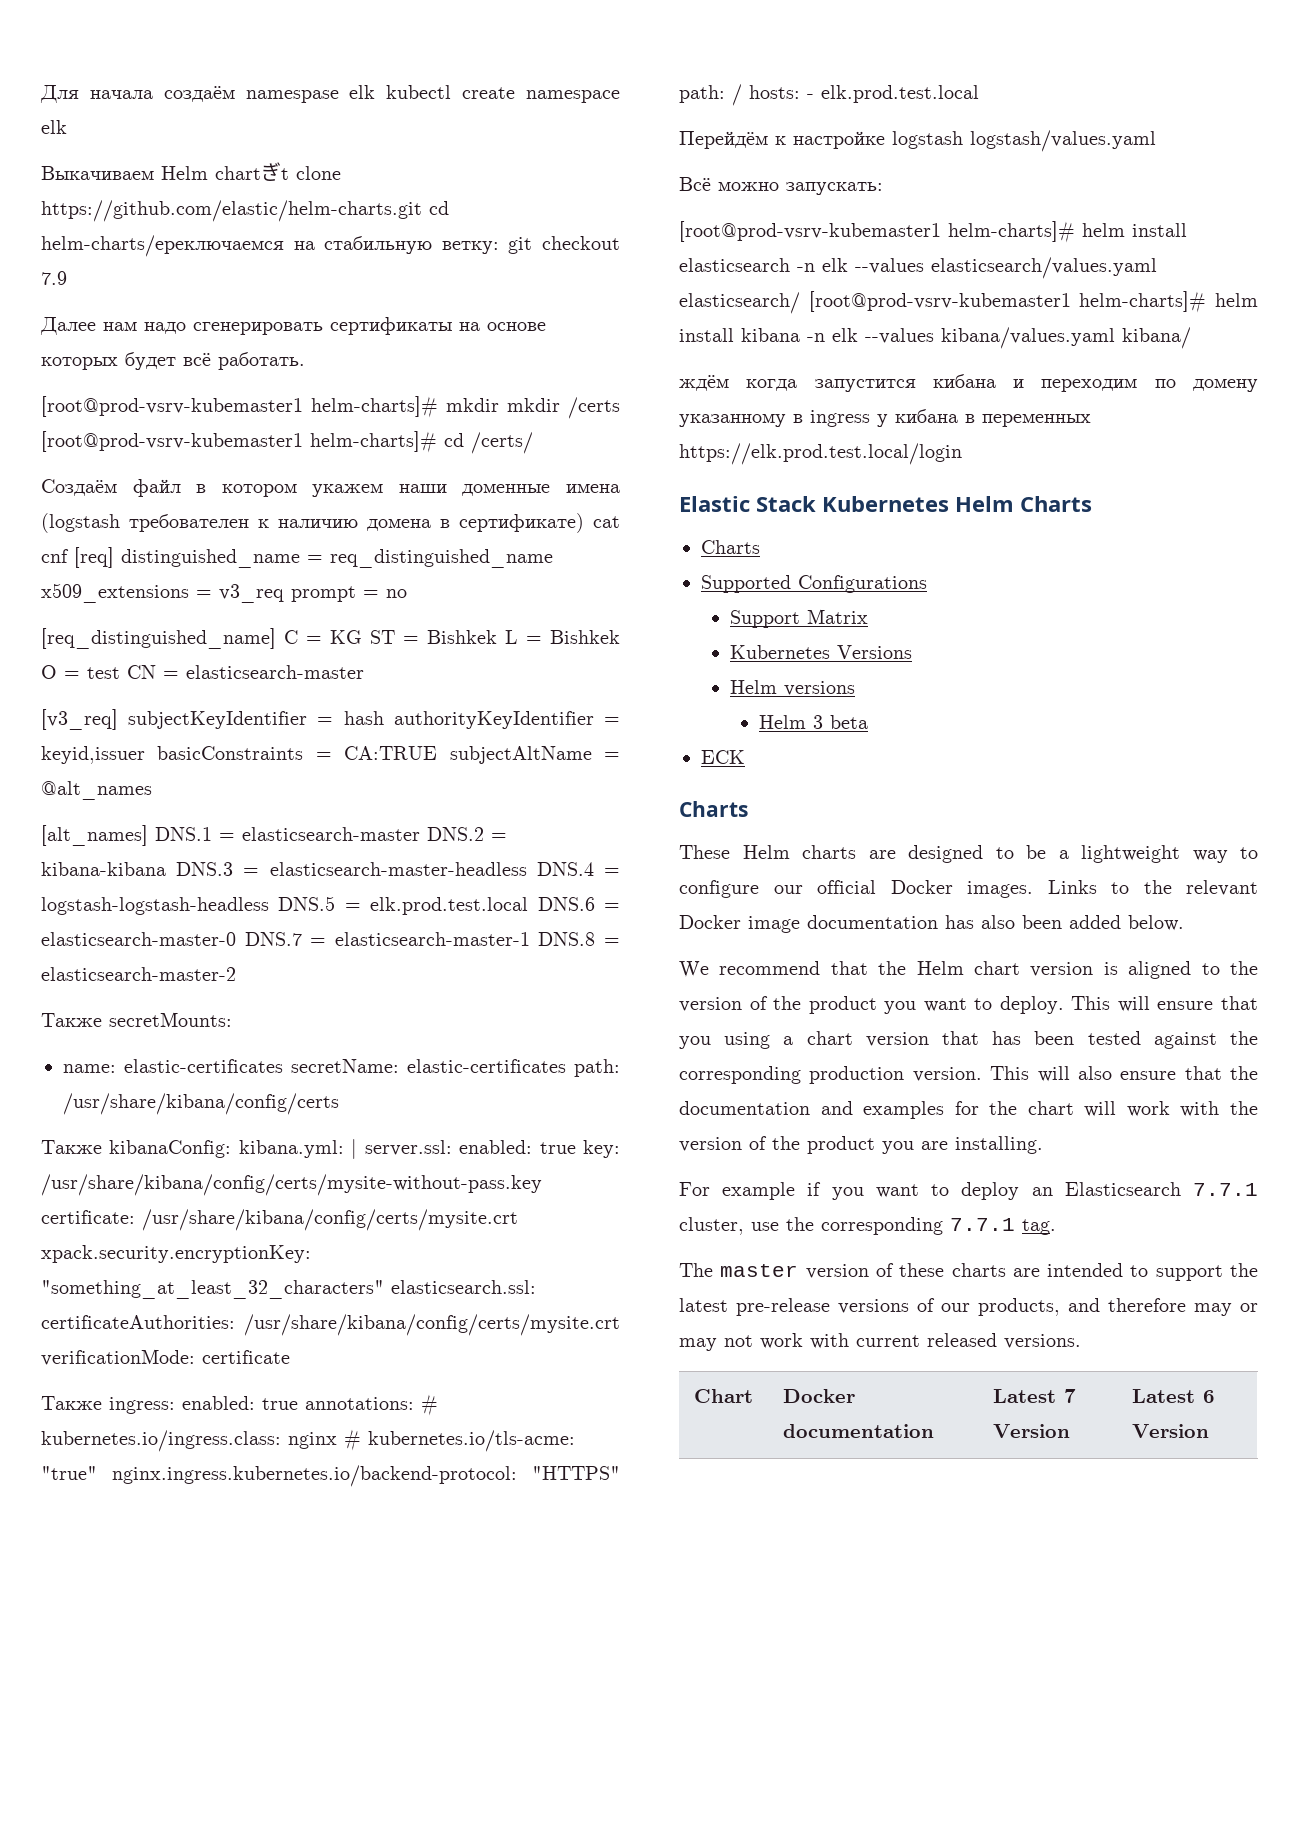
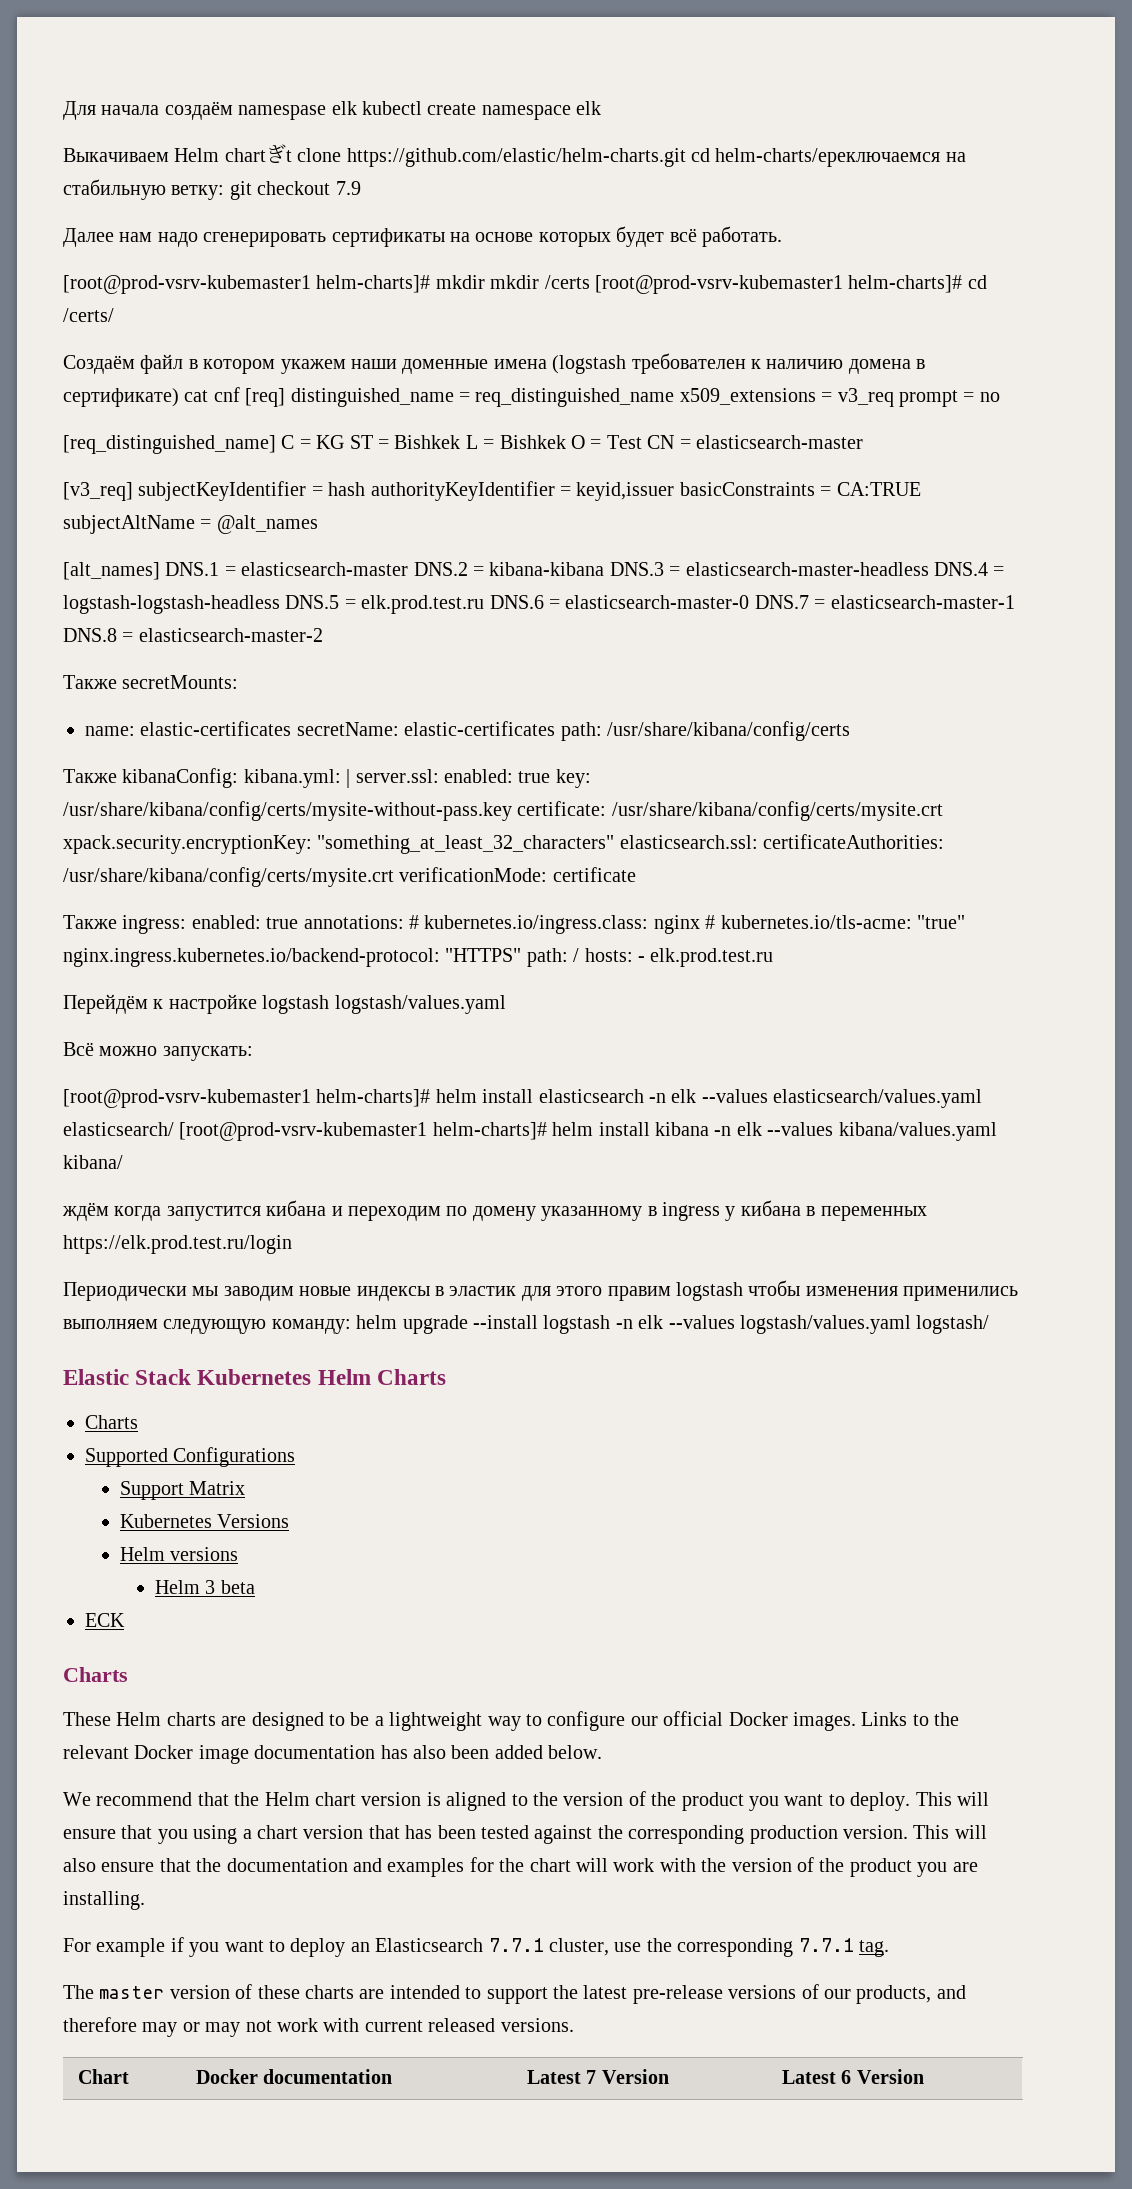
[87,667,120,679] test -> [606,435,642,449] Test
[370,897,529,915] elk.prod.test.local -> [361,595,485,614] elk.prod.test.ru
[821,85,979,103] elk.prod.test.local -> [650,948,774,967] elk.prod.test.ru
[679,443,962,465] https://elk.prod.test.local/login -> [63,1235,292,1254] [63,1280,1019,1301] [63,1315,990,1334] https://elk.prod.test.ru/login // Периодически мы заводим новые индексы в эластик для этого правим logstash чтобы изменения применились выполняем следующую команду: helm upgrade --install logstash -n elk --values logstash/values.yaml logstash/

